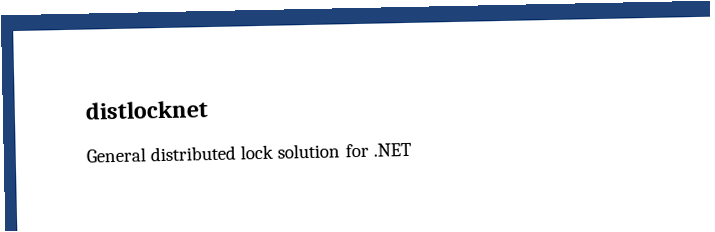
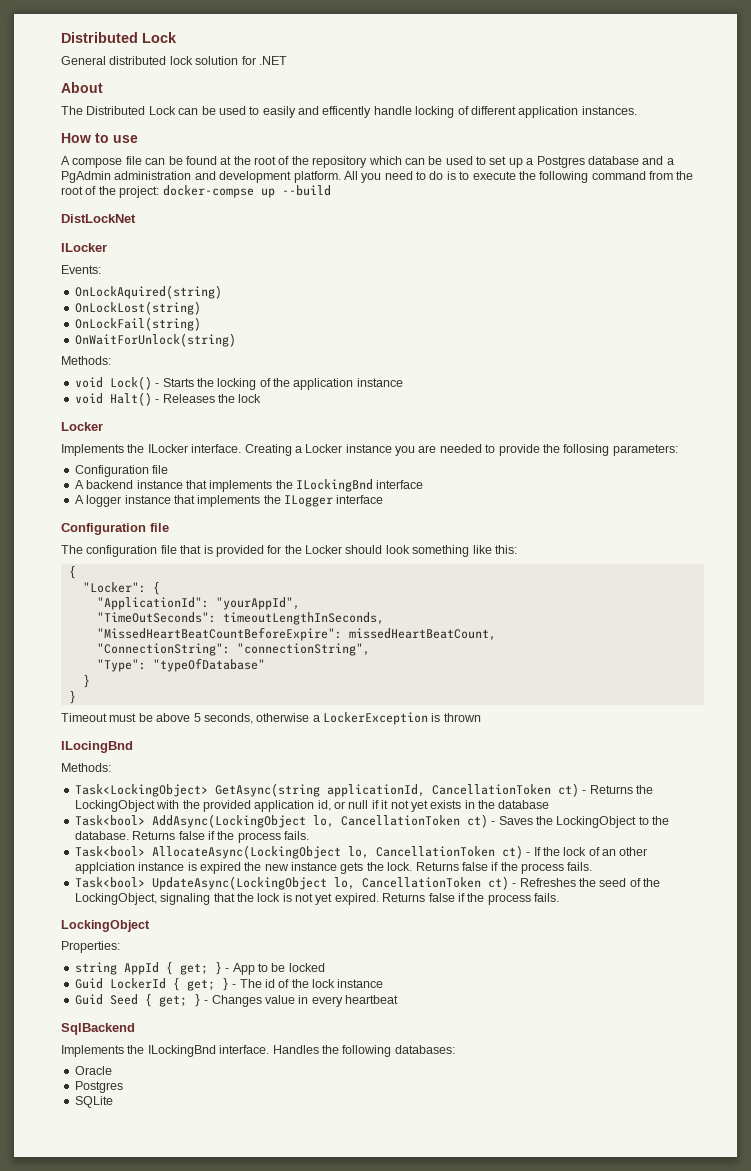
[85,100,208,120] distlocknet -> [61,32,177,43] Distributed Lock
(412, 149) none -> [61,82,103,93] [61,106,637,118] [61,133,138,143] [61,156,674,168] [61,171,694,183] [61,185,331,198] [61,214,136,223] [61,243,107,252] [61,265,101,274] [74,285,222,299] [74,301,201,315] [74,317,201,331] [74,333,236,347] [61,356,111,365] [74,376,403,390] [74,392,262,406] [61,422,103,431] [61,444,678,456] [74,465,169,477] [74,479,424,492] [74,495,384,507] [61,523,169,535] [61,545,517,557] [68,565,76,579] [82,581,160,595] [96,597,300,610] [96,612,384,625] [96,627,496,641] [96,643,370,656] [96,658,265,672] [82,674,90,688] [68,690,76,704] [61,712,481,725] [61,741,133,753] [61,763,111,772] [74,783,653,797] [74,800,550,812] [74,814,669,828] [74,831,309,843] [74,845,648,859] [74,862,593,874] [74,876,660,890] [74,893,559,905] [61,920,150,932] [61,941,120,953] [74,961,325,975] [74,977,384,991] [74,993,398,1007] [61,1023,135,1035] [61,1045,455,1057] [74,1066,112,1075] [74,1081,123,1093] [74,1096,113,1108] // About // The Distributed Lock can be used to easily and efficently handle locking of different application instances. // How to use // A compose file can be found at the root of the repository which can be used to set up a Postgres database and a PgAdmin administration and development platform. All you need to do is to execute the following command from the root of the project: docker-compse up --build // DistLockNet // ILocker // Events: // OnLockAquired(string) // OnLockLost(string) // OnLockFail(string) // OnWaitForUnlock(string) // Methods: // void Lock() - Starts the locking of the application instance // void Halt() - Releases the lock // Locker // Implements the ILocker interface. Creating a Locker instance you are needed to provide the follosing parameters: // Configuration file // A backend instance that implements the ILockingBnd interface // A logger instance that implements the ILogger interface // Configuration file // The configuration file that is provided for the Locker should look something like this: // { // "Locker": { // "ApplicationId": "yourAppId", // "TimeOutSeconds": timeoutLengthInSeconds, // "MissedHeartBeatCountBeforeExpire": missedHeartBeatCount, // "ConnectionString": "connectionString", // "Type": "typeOfDatabase" // } // } // Timeout must be above 5 seconds, otherwise a LockerException is thrown // ILocingBnd // Methods: // Task<LockingObject> GetAsync(string applicationId, CancellationToken ct) - Returns the LockingObject with the provided application id, or null if it not yet exists in the database // Task<bool> AddAsync(LockingObject lo, CancellationToken ct) - Saves the LockingObject to the database. Returns false if the process fails. // Task<bool> AllocateAsync(LockingObject lo, CancellationToken ct) - If the lock of an other applciation instance is expired the new instance gets the lock. Returns false if the process fails. // Task<bool> UpdateAsync(LockingObject lo, CancellationToken ct) - Refreshes the seed of the LockingObject, signaling that the lock is not yet expired. Returns false if the process fails. // LockingObject // Properties: // string AppId { get; } - App to be locked // Guid LockerId { get; } - The id of the lock instance // Guid Seed { get; } - Changes value in every heartbeat // SqlBackend // Implements the ILockingBnd interface. Handles the following databases: // Oracle // Postgres // SQLite

